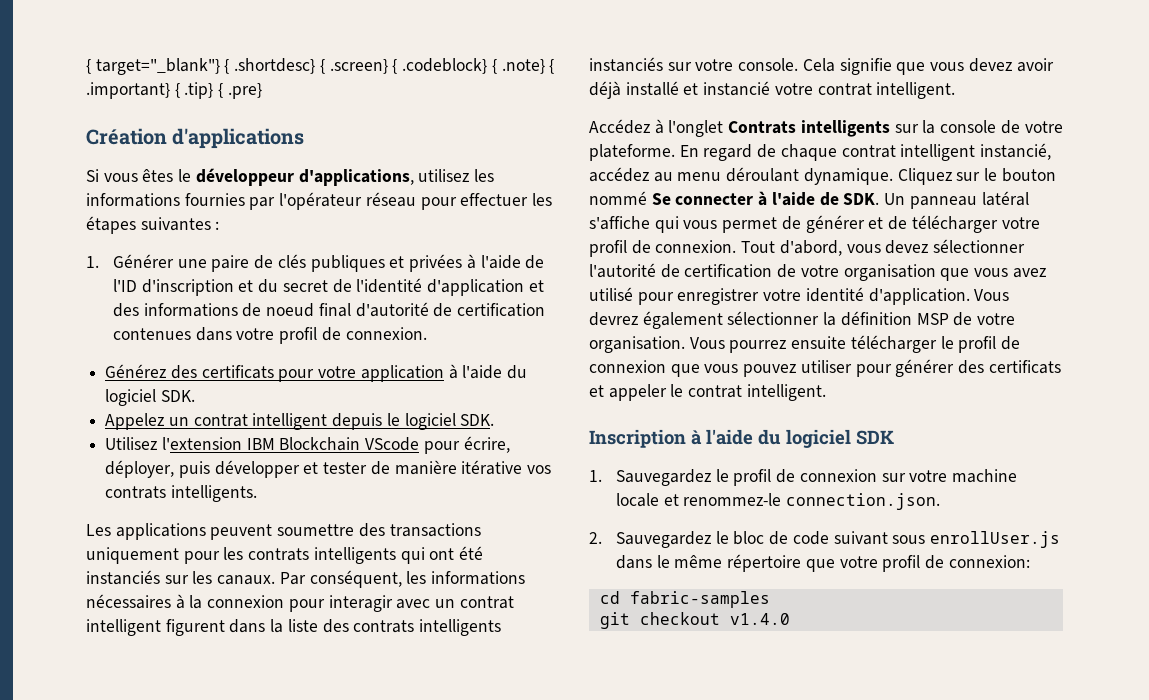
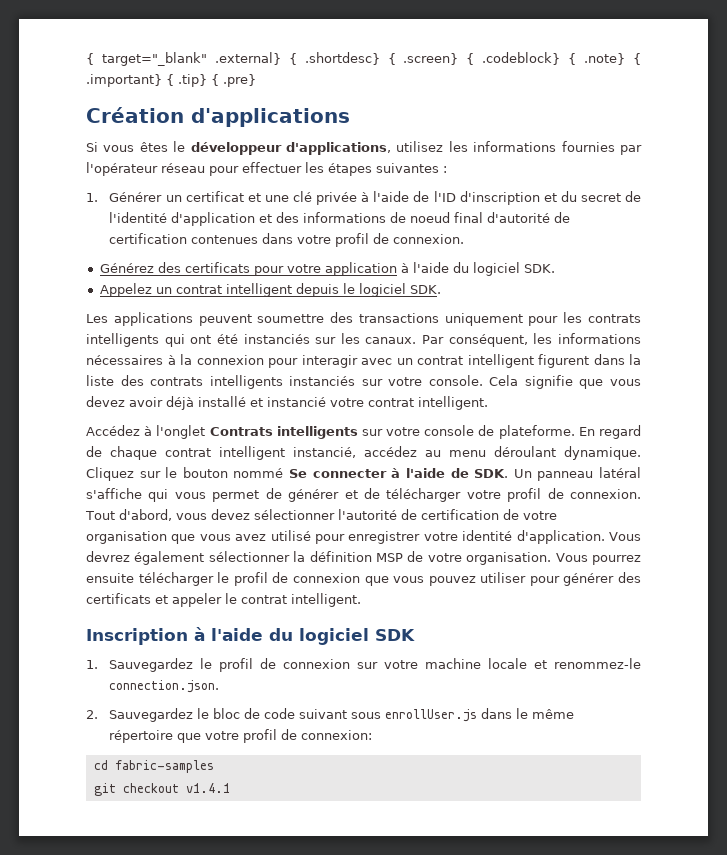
[86,58,220,75] { target="_blank"} -> [86,52,281,66] { target="_blank" .external}
[177,254,463,272] une paire de clés publiques et privées -> [165,191,358,205] un certificat et une clé privée
[105,436,510,454] [105,460,552,478] [105,485,257,502] // Utilisez l'extension IBM Blockchain VScode pour écrire, déployer, puis développer et tester de manière itérative vos contrats intelligents. -> (441, 289) none
[922,120,936,134] la -> [386,427,421,436] votre
[1024,121,1063,133] votre -> (495, 430) none
[729,613,790,625] v1.4.0 -> [185,783,230,793] v1.4.1

